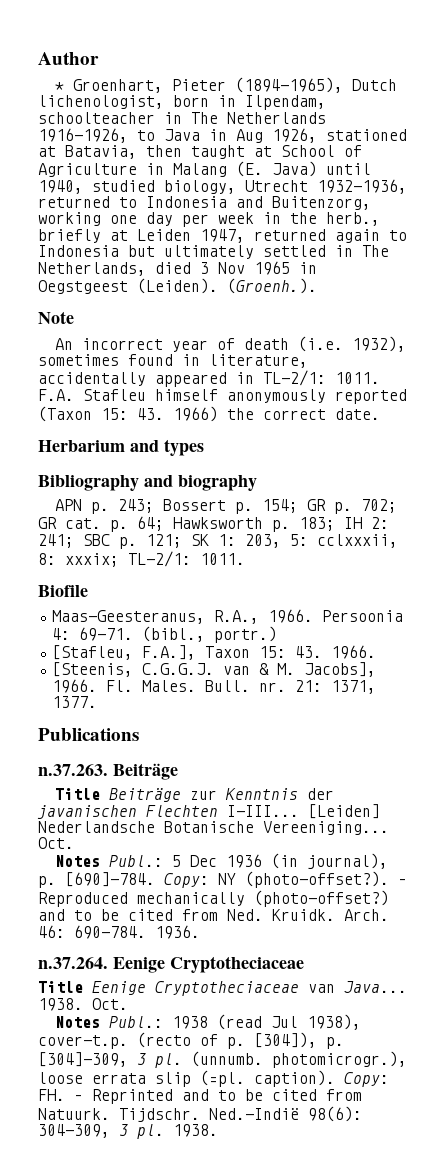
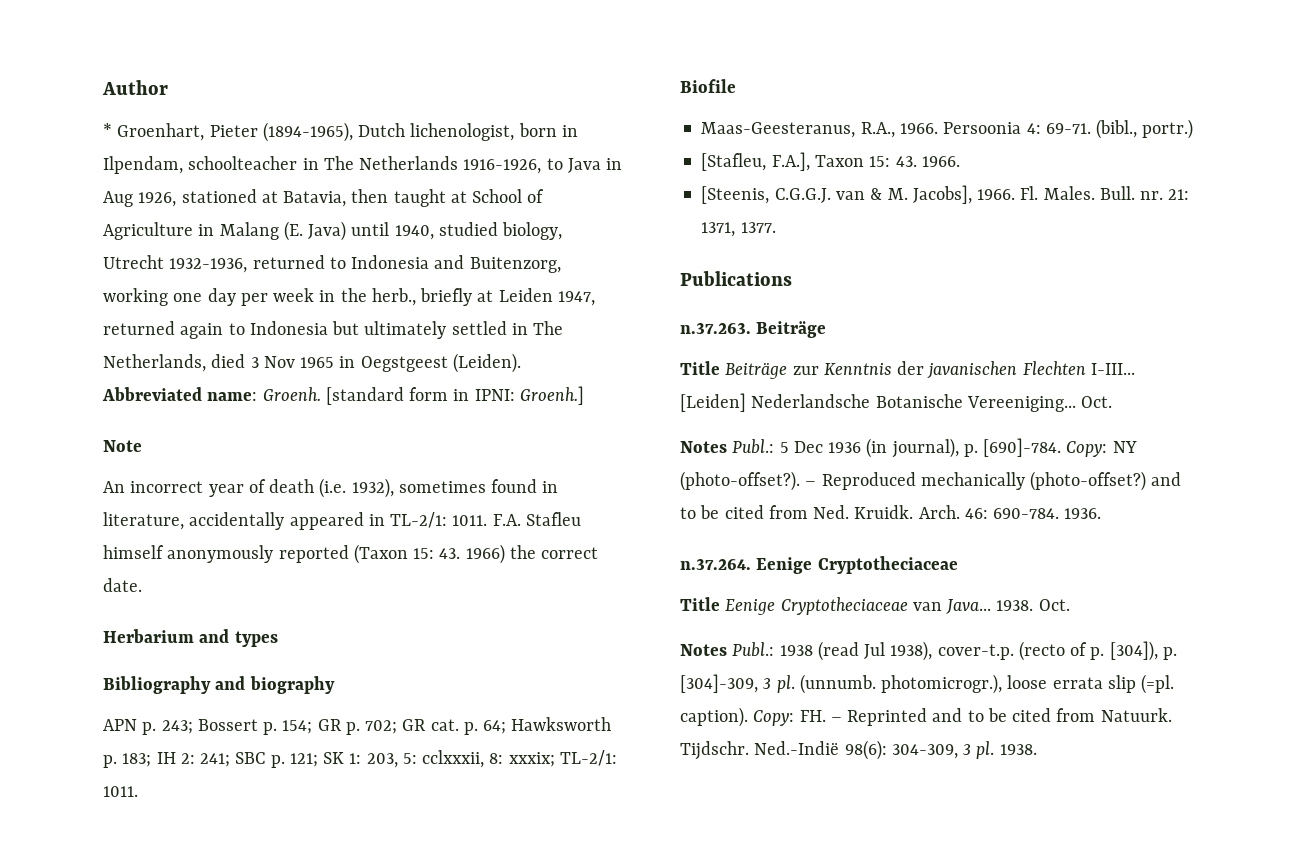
[227,278,317,294] (Groenh.). -> [102,386,584,405] Abbreviated name: Groenh. [standard form in IPNI: Groenh.]

